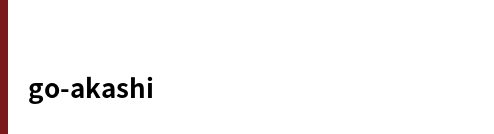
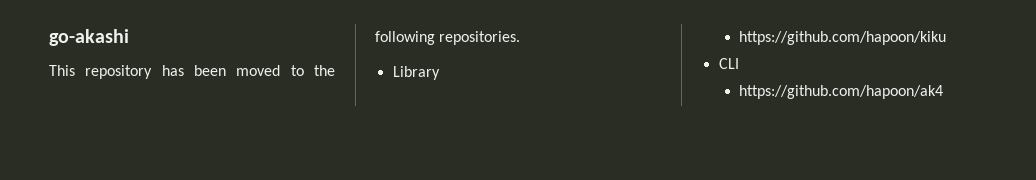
(154, 90) none -> [49,65,336,79] [375,31,521,45] [392,66,440,80] [739,31,947,45] [718,58,739,69] [739,85,944,99] // This repository has been moved to the following repositories. // Library // https://github.com/hapoon/kiku // CLI // https://github.com/hapoon/ak4

